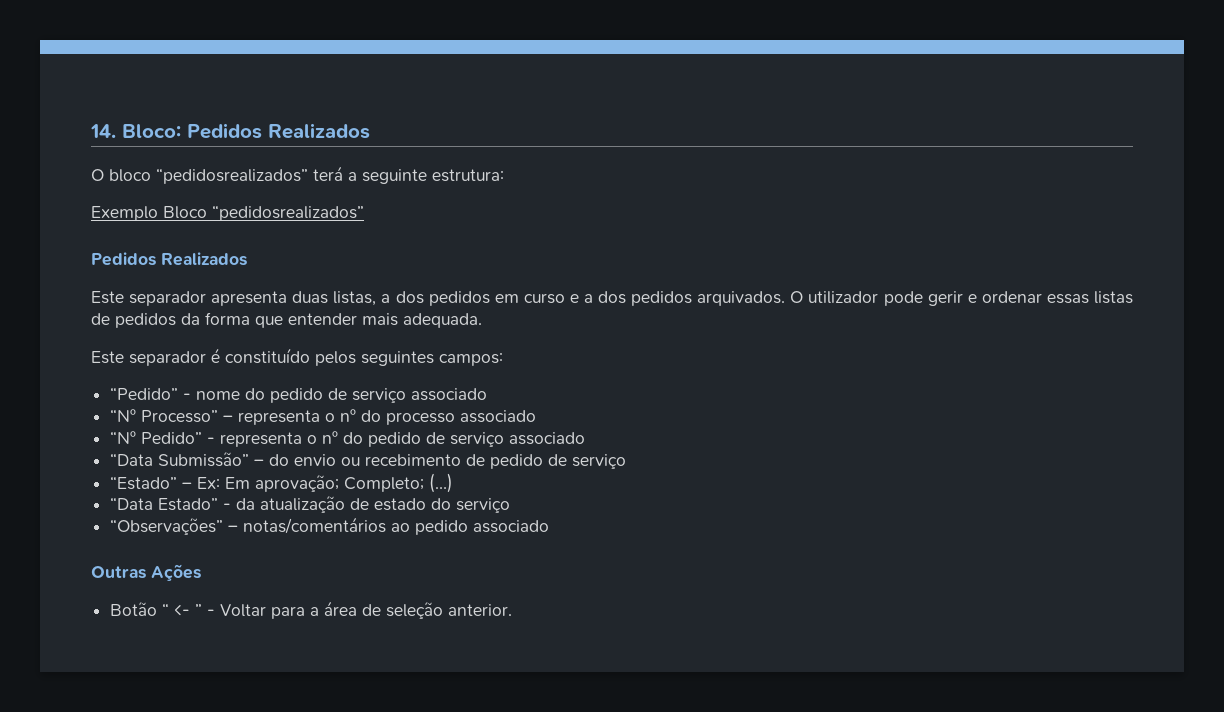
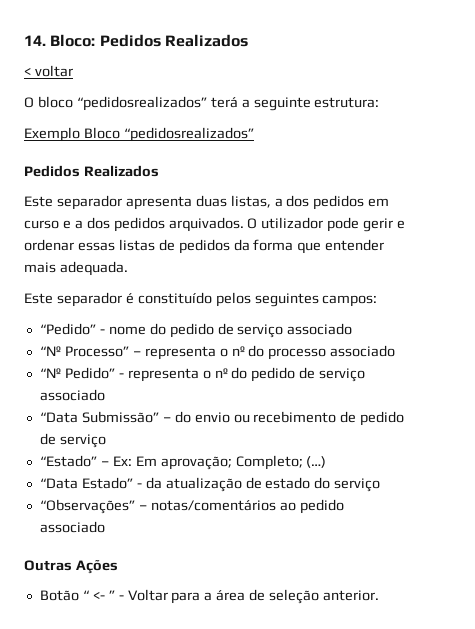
(370, 131) none -> [24,65,73,77] // < voltar

